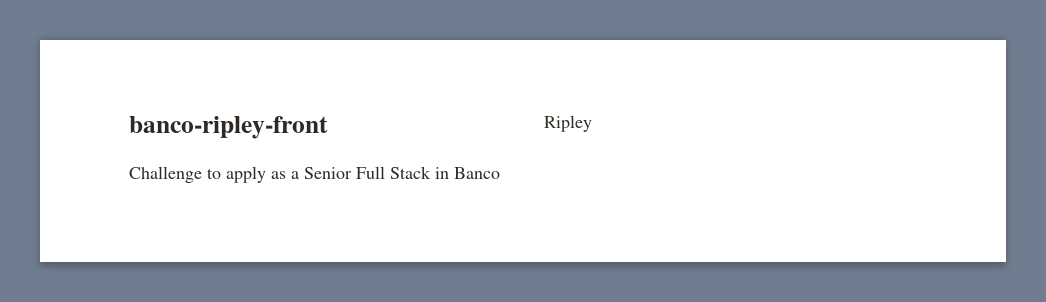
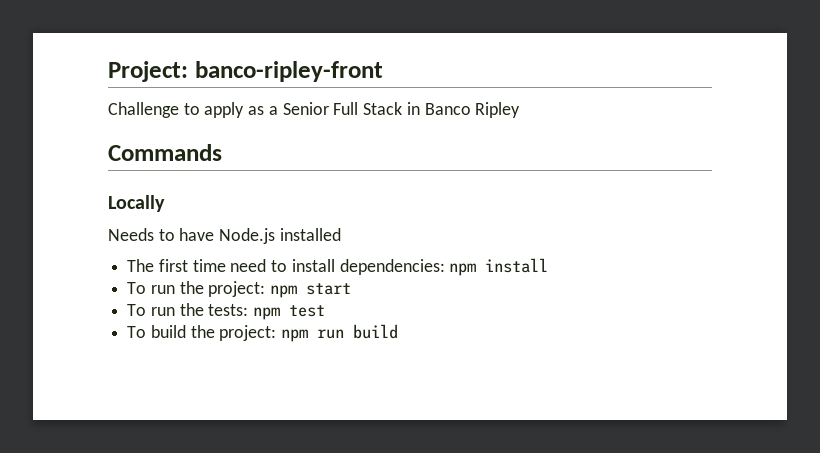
(129, 127) none -> [108,61,188,82] Project:
(592, 123) none -> [108,144,222,161] [108,195,165,212] [108,228,341,244] [127,258,549,276] [127,281,352,298] [127,303,326,320] [127,324,399,342] // Commands // Locally // Needs to have Node.js installed // The first time need to install dependencies: npm install // To run the project: npm start // To run the tests: npm test // To build the project: npm run build

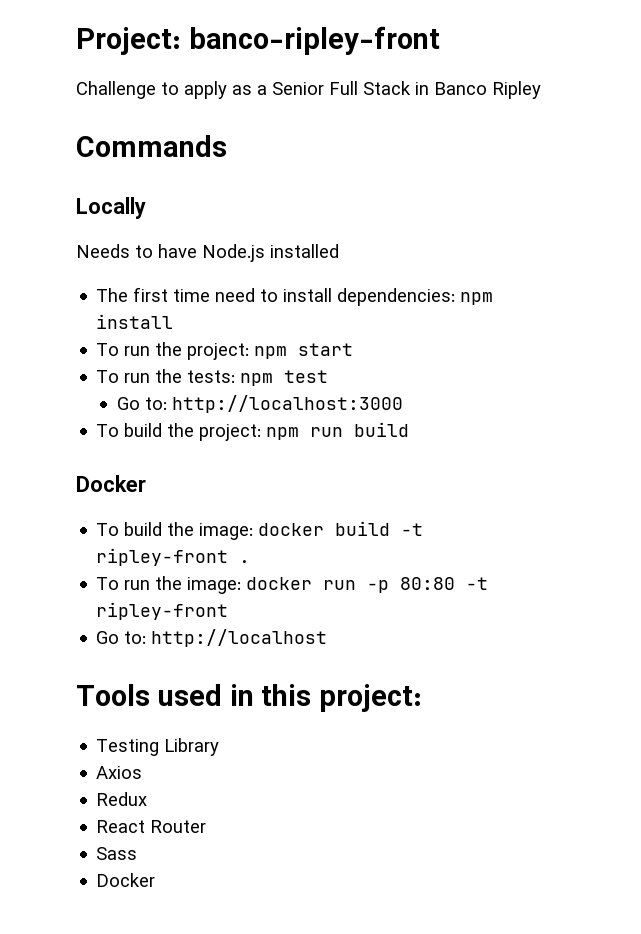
(326, 311) none -> [116,395,403,413] // Go to: http://localhost:3000
(399, 331) none -> [76,475,146,492] [96,521,424,540] [96,548,251,566] [96,576,489,594] [96,602,229,620] [96,629,328,647] [76,684,423,712] [96,738,220,756] [96,766,143,779] [96,792,148,806] [96,820,207,833] [96,847,138,860] [96,873,156,887] // Docker // To build the image: docker build -t ripley-front . // To run the image: docker run -p 80:80 -t ripley-front // Go to: http://localhost // Tools used in this project: // Testing Library // Axios // Redux // React Router // Sass // Docker

